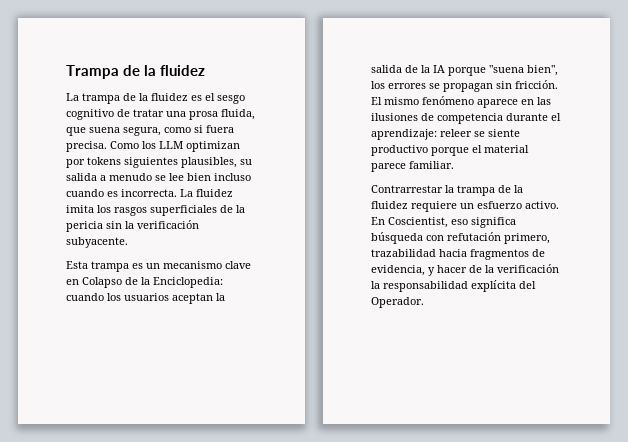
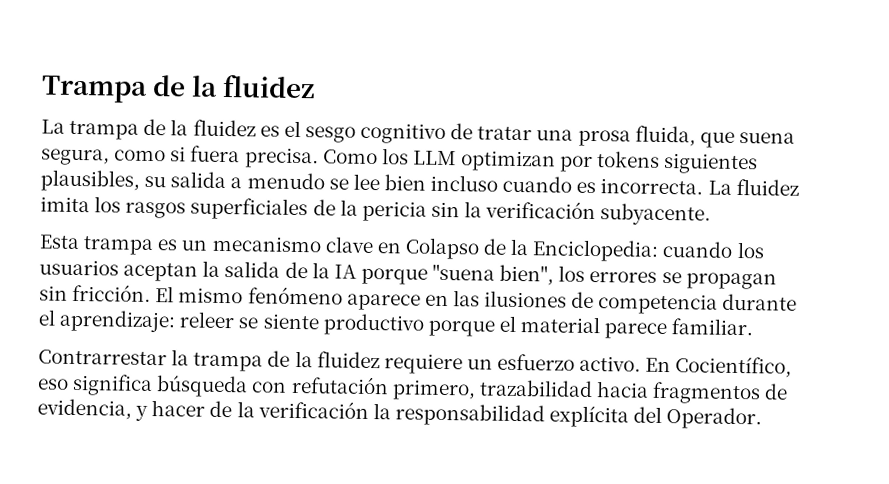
[388,217,448,228] Coscientist, -> [675,356,793,378] Cocientífico,

